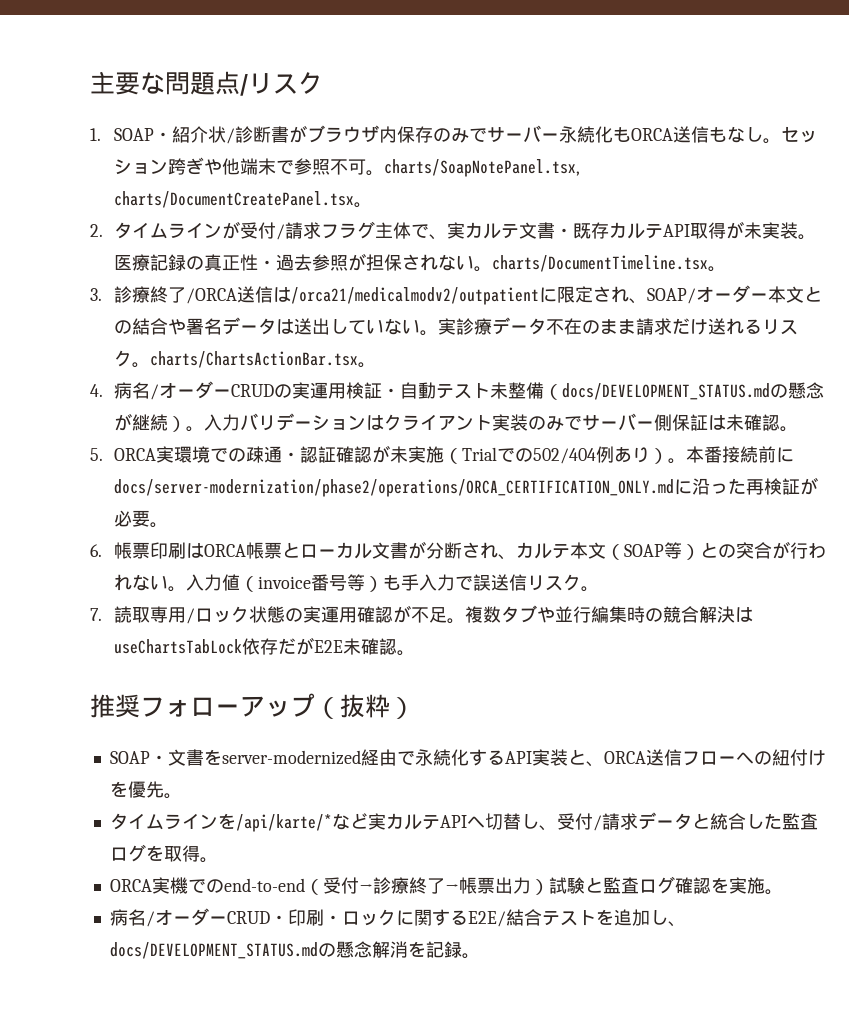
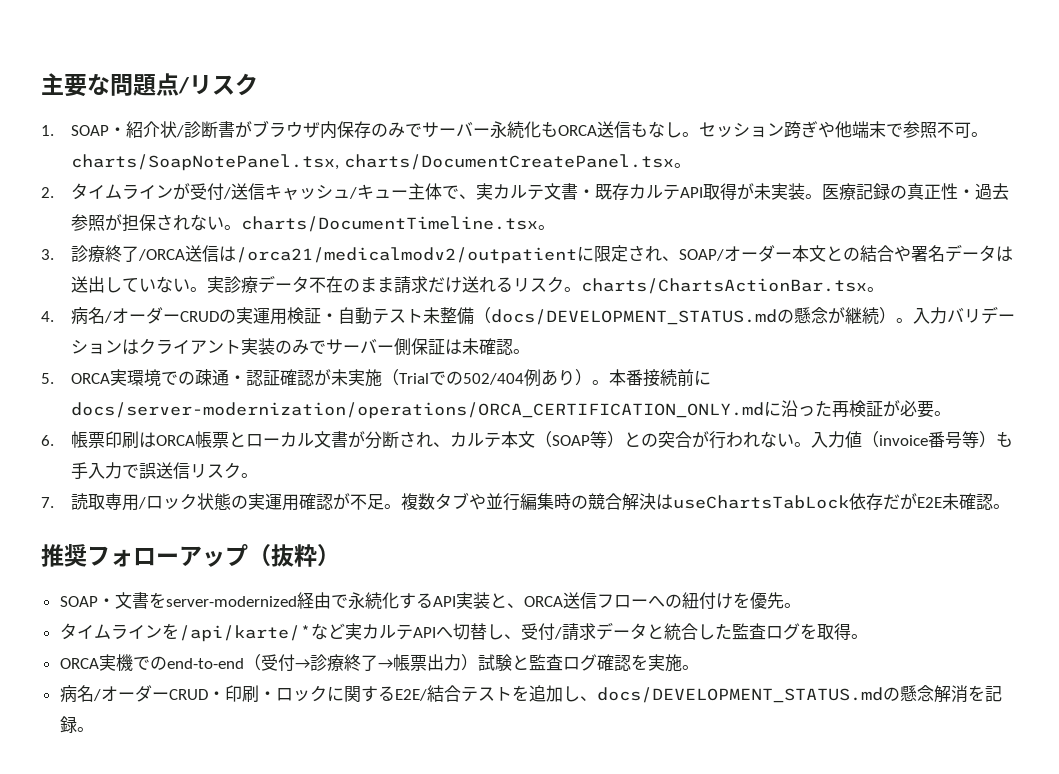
[285,221,376,239] 請求フラグ -> [231,183,409,200] 送信キャッシュ/キュー
[114,479,675,497] docs/server-modernization/phase2/operations/ORCA_CERTIFICATION_ONLY.md -> [71,402,765,419] docs/server-modernization/operations/ORCA_CERTIFICATION_ONLY.md

